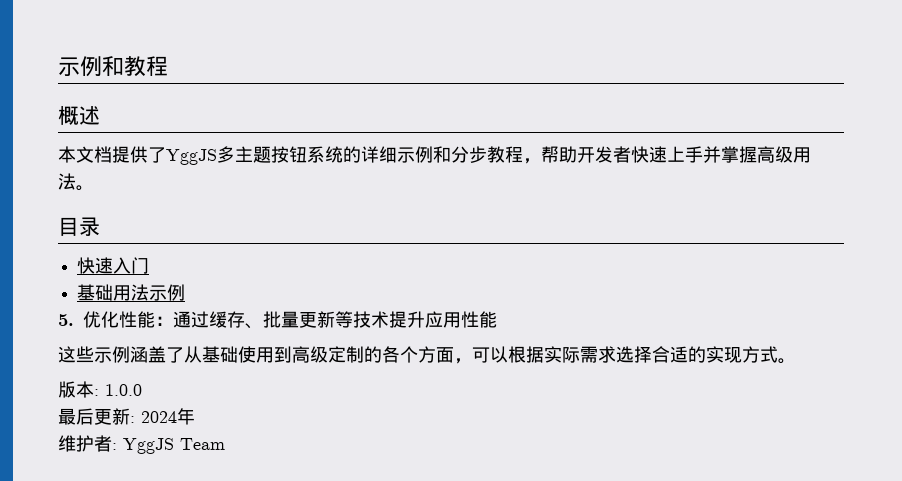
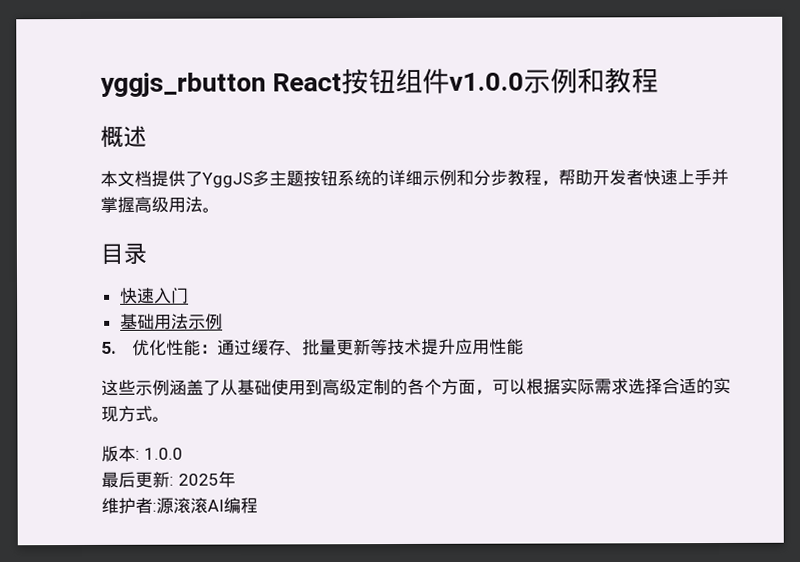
(58, 66) none -> [100,68,525,97] yggjs_rbutton React按钮组件v1.0.0
[141,411,177,423] 2024 -> [177,473,219,486] 2025
[123,438,225,454] YggJS Team -> [156,497,258,514] 源滚滚AI编程

